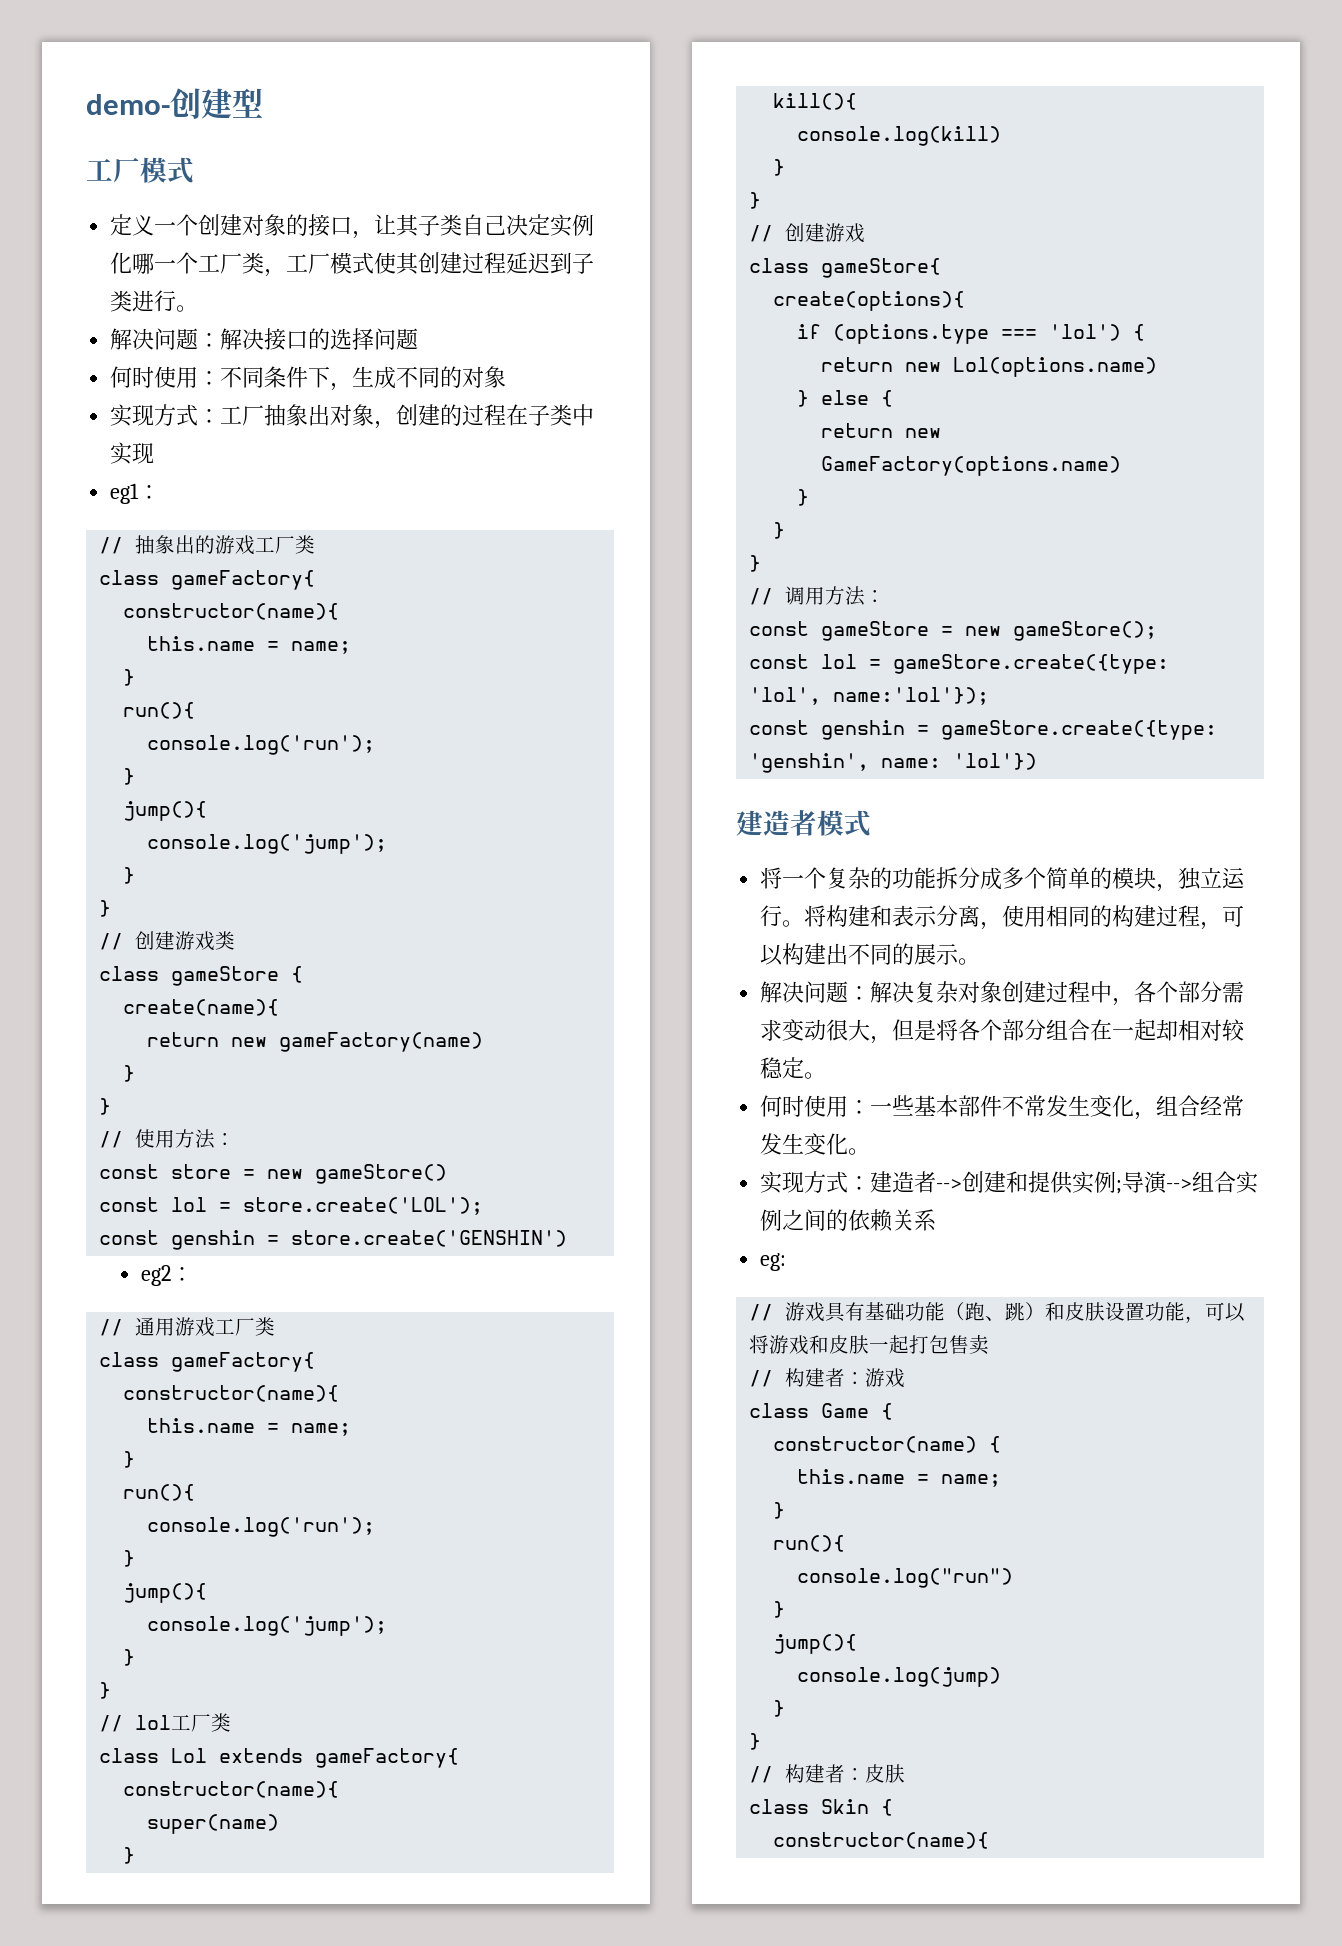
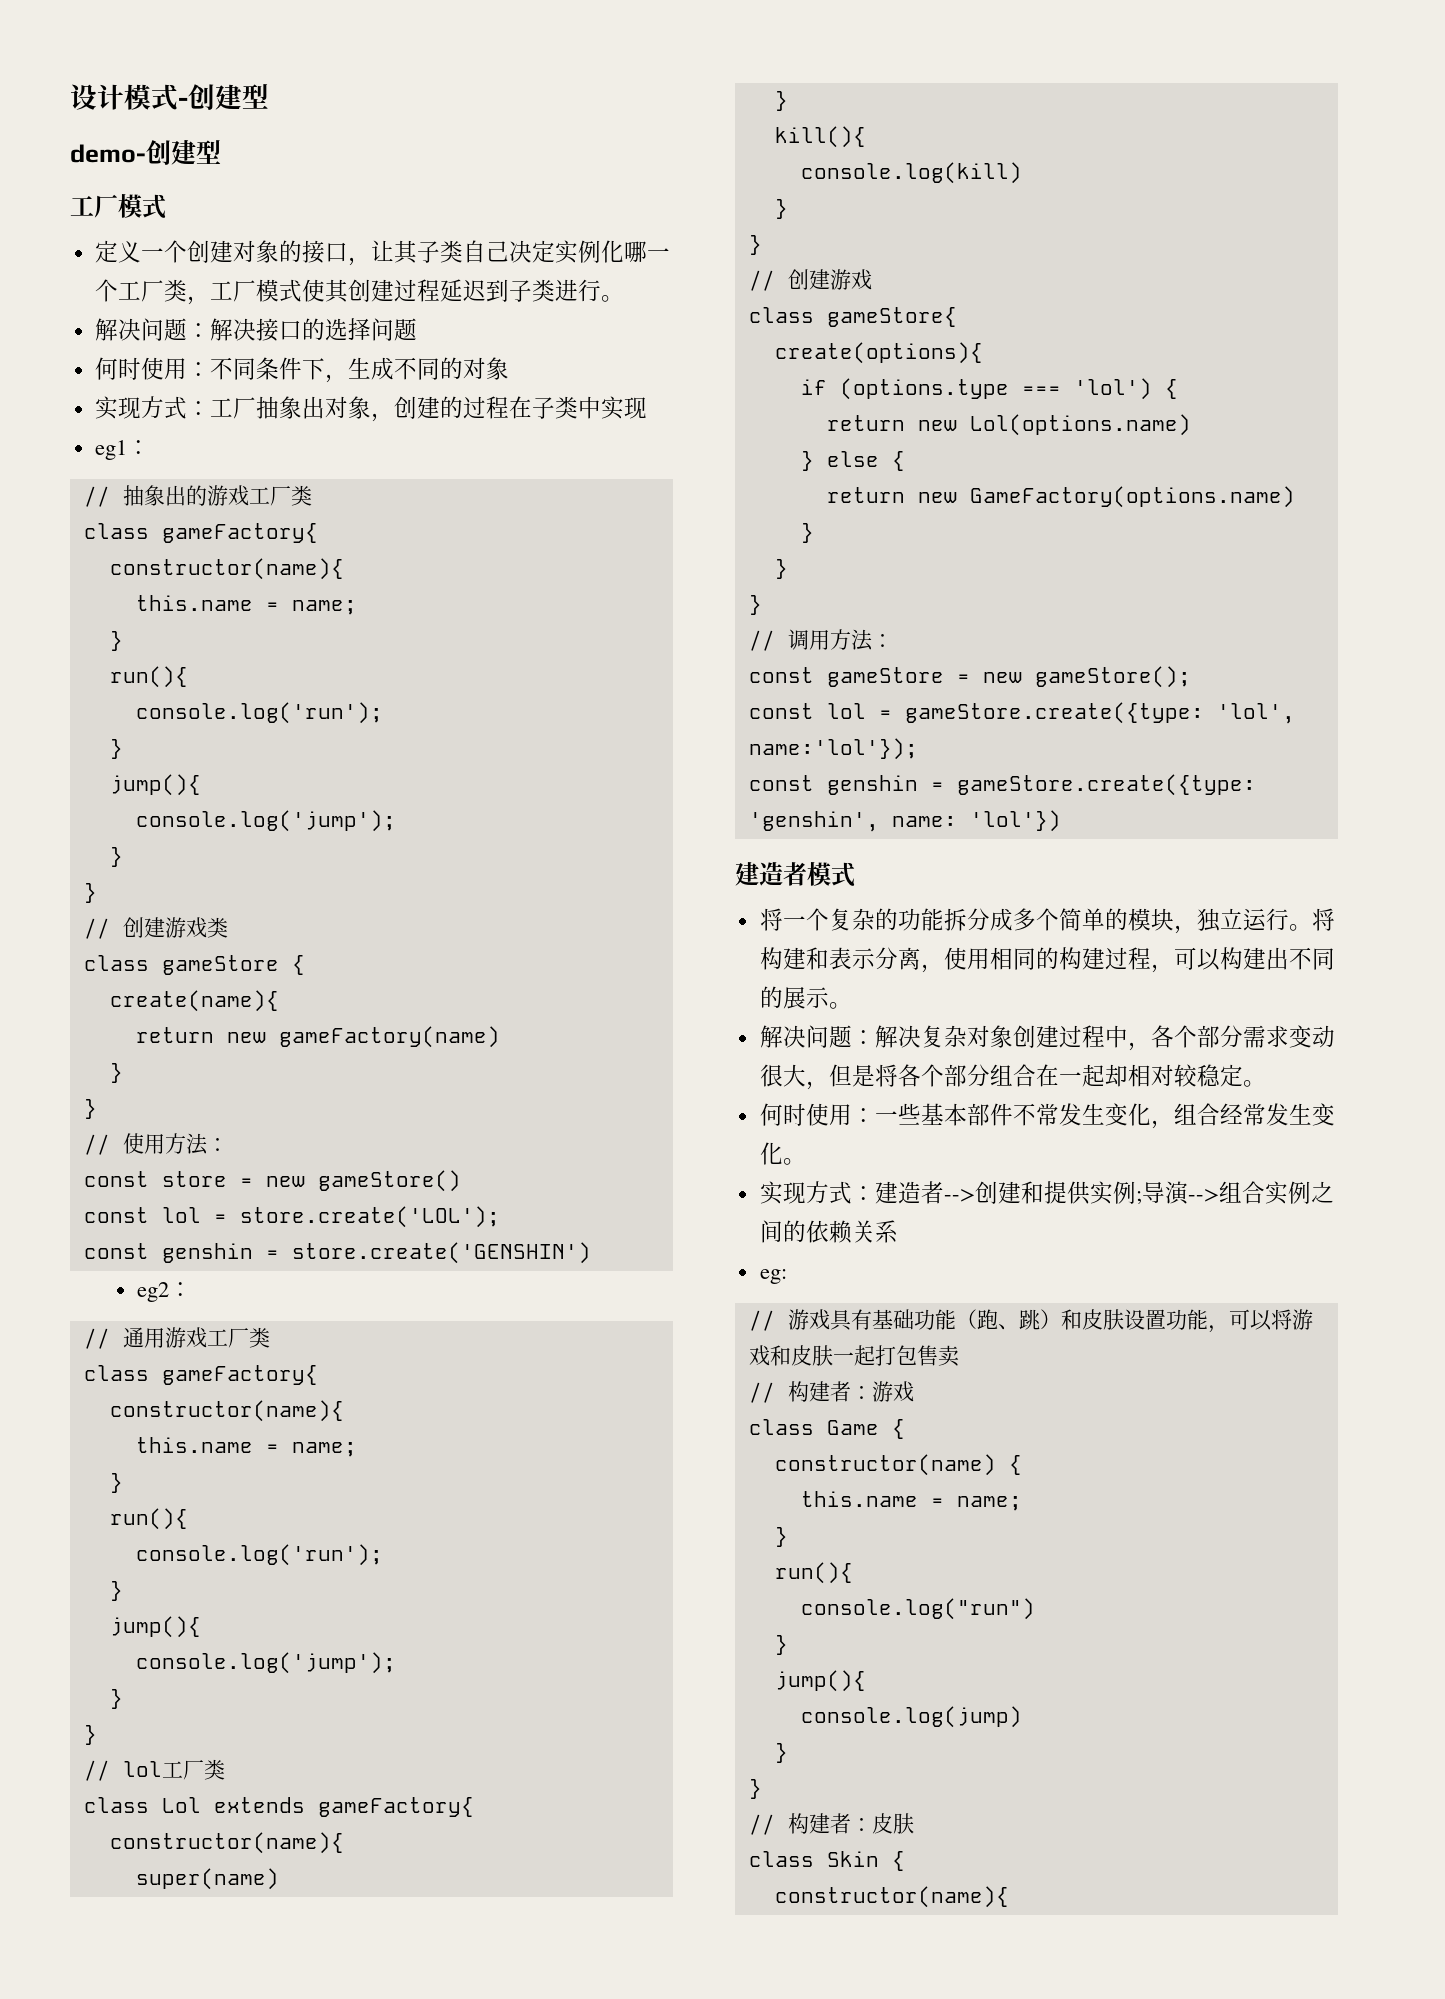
(86, 104) none -> [70,84,269,111] 设计模式-创建型 //

